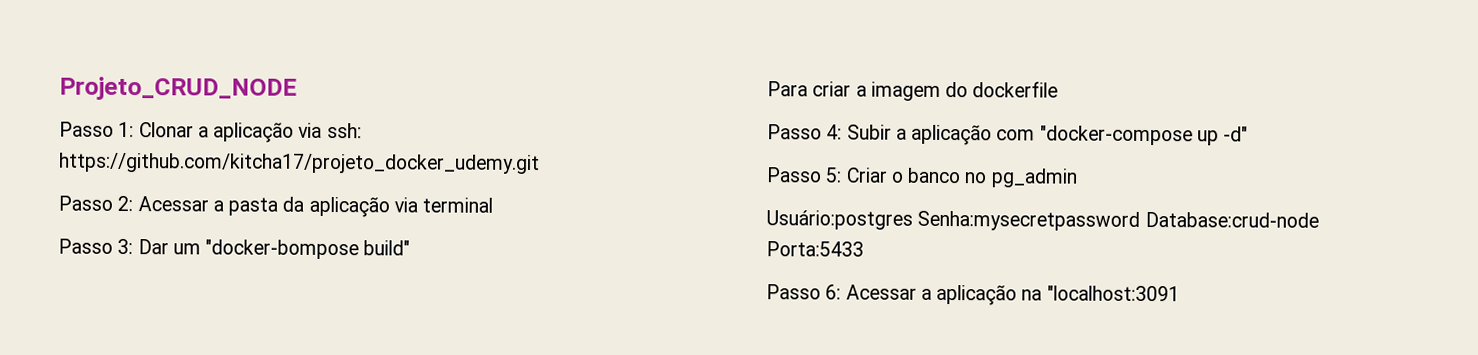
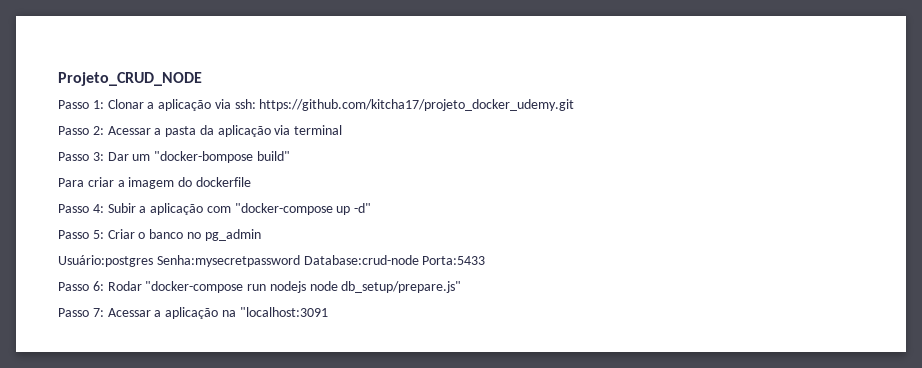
(842, 292) none -> [107,281,462,293] [58,308,104,317] Rodar "docker-compose run nodejs node db_setup/prepare.js" // Passo 7:

